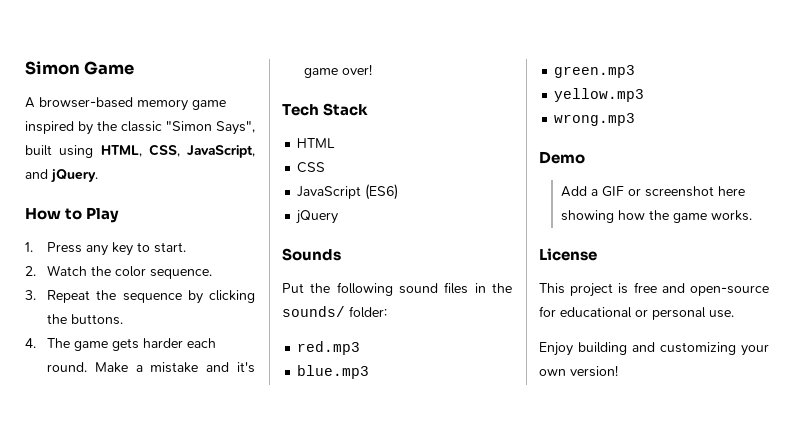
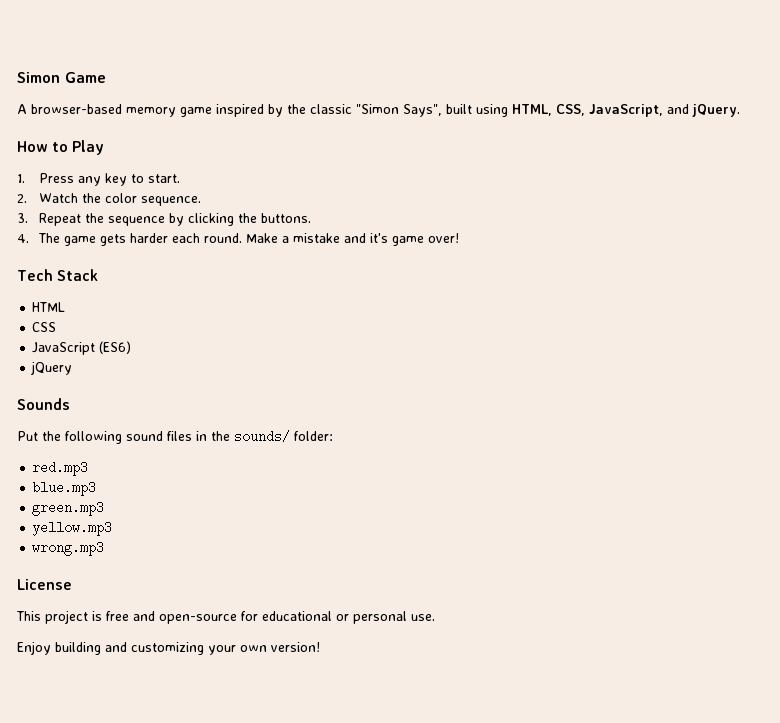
[539,151,585,164] [561,186,746,197] [561,210,753,223] // Demo // Add a GIF or screenshot here showing how the game works. -> (105, 548) none

